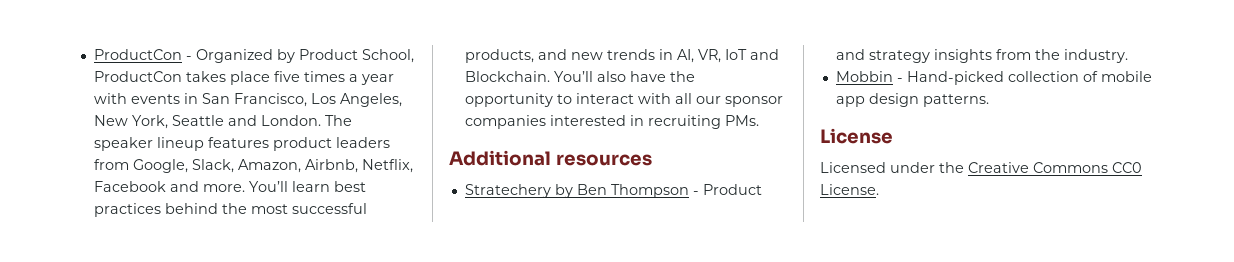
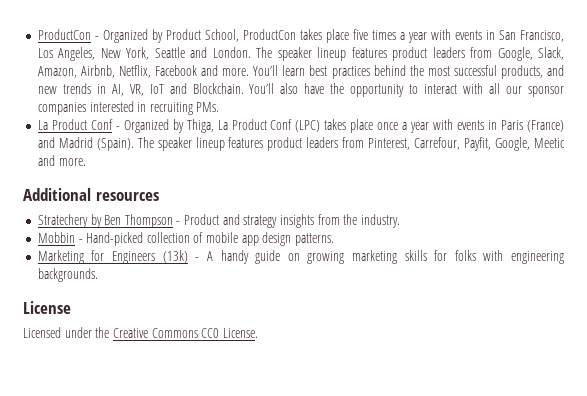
(759, 120) none -> [37,119,564,133] [37,137,565,151] [37,155,86,166] // La Product Conf - Organized by Thiga, La Product Conf (LPC) takes place once a year with events in Paris (France) and Madrid (Spain). The speaker lineup features product leaders from Pinterest, Carrefour, Payfit, Google, Meetic and more.
(989, 100) none -> [37,250,564,264] [37,268,98,282] // Marketing for Engineers (13k) - A handy guide on growing marketing skills for folks with engineering backgrounds.

